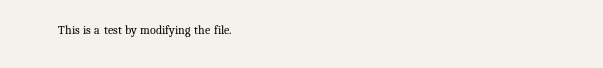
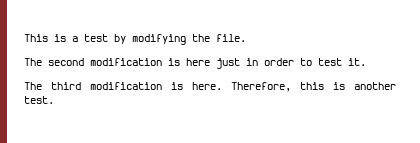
(231, 29) none -> [24,58,366,69] [24,82,396,92] [24,96,54,104] // The second modification is here just in order to test it. // The third modification is here. Therefore, this is another test.

